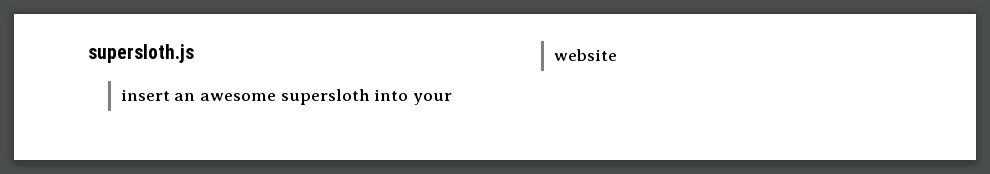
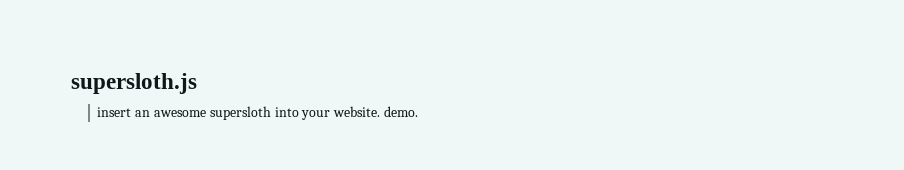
[553,49,617,61] website -> [333,106,418,117] website. demo.

